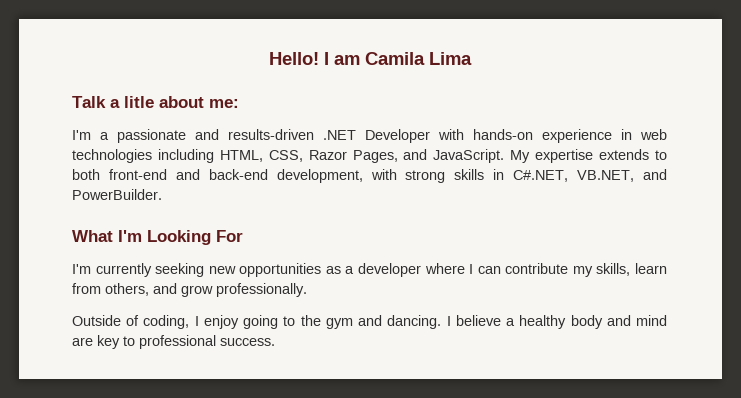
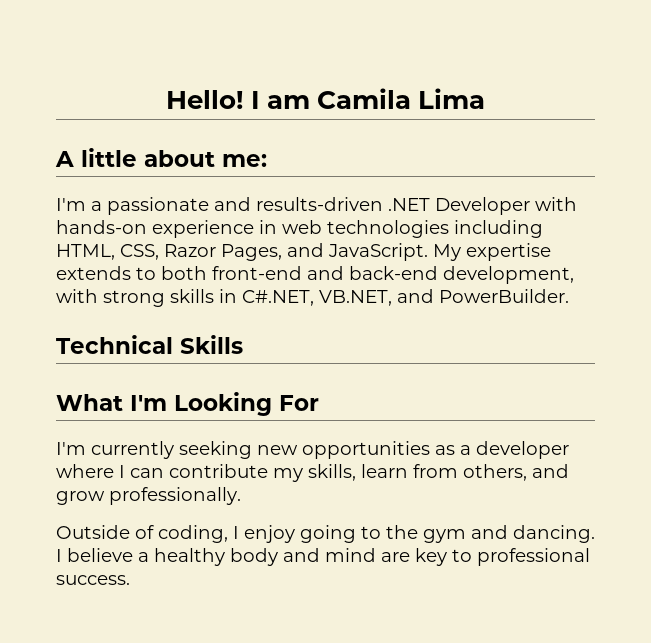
[72,96,154,108] Talk a litle -> [55,148,137,167] A little
(162, 194) none -> [56,335,243,354] // Technical Skills

